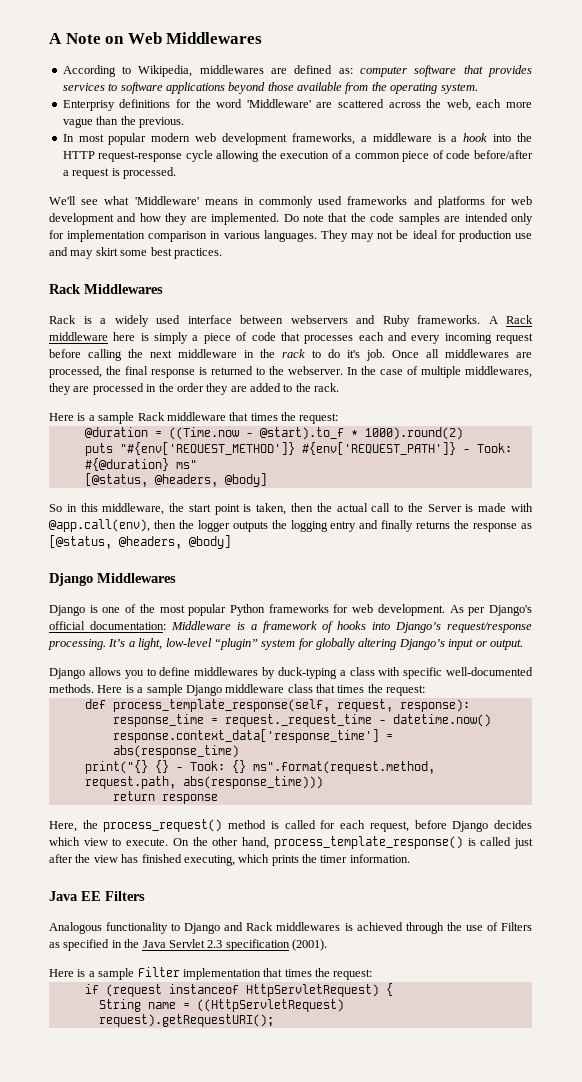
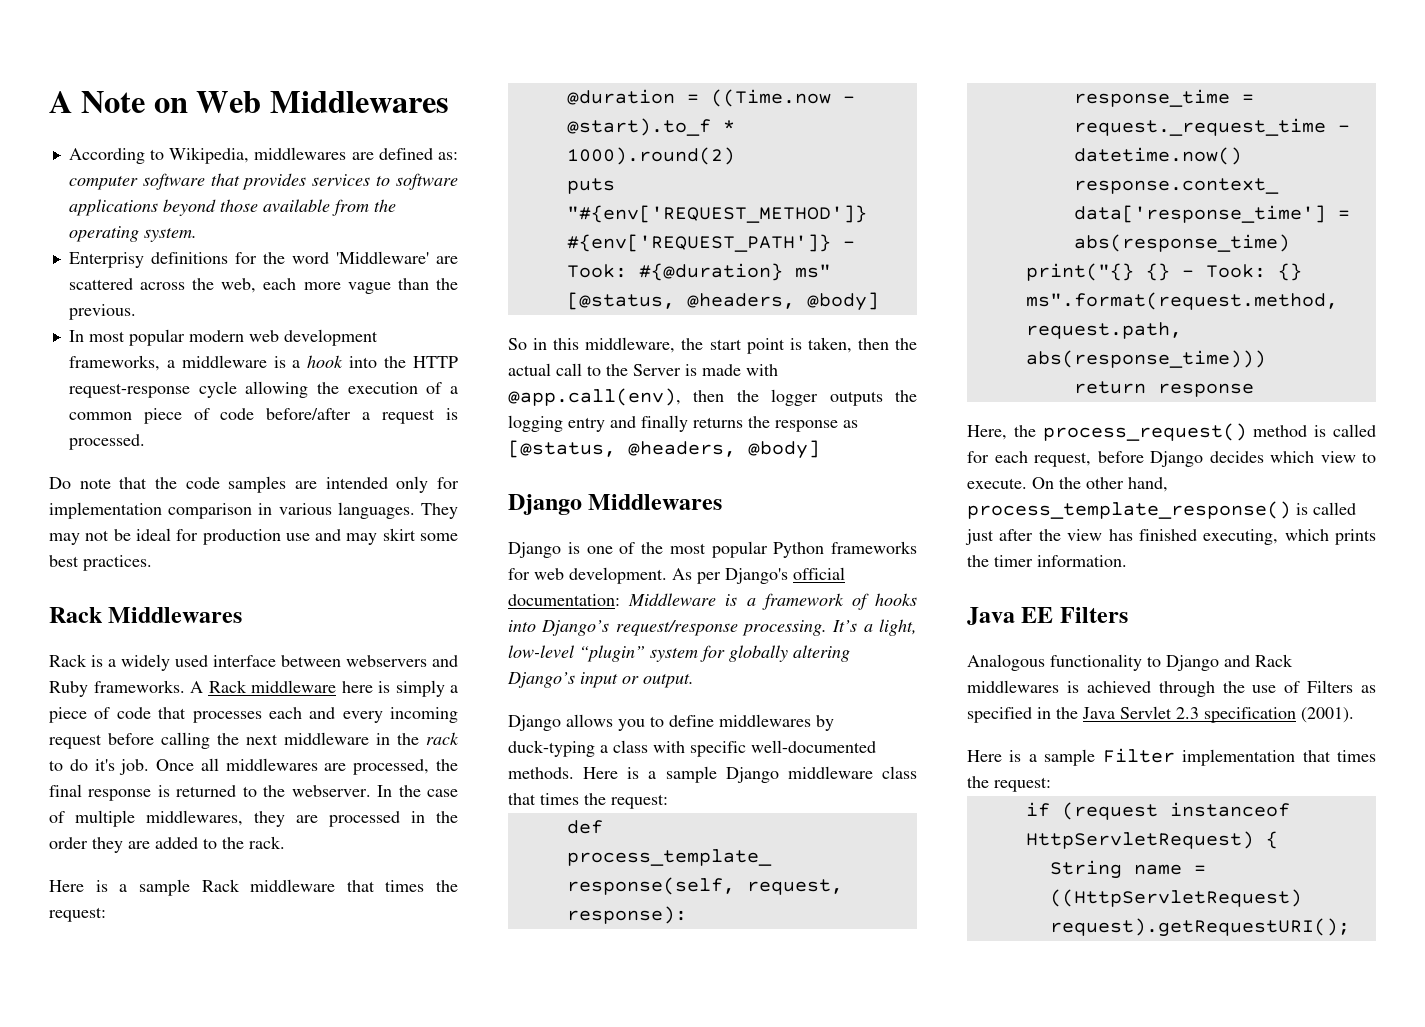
[49,196,533,208] [49,213,280,225] We'll see what 'Middleware' means in commonly used frameworks and platforms for web development and how they are implemented. -> (145, 442) none

